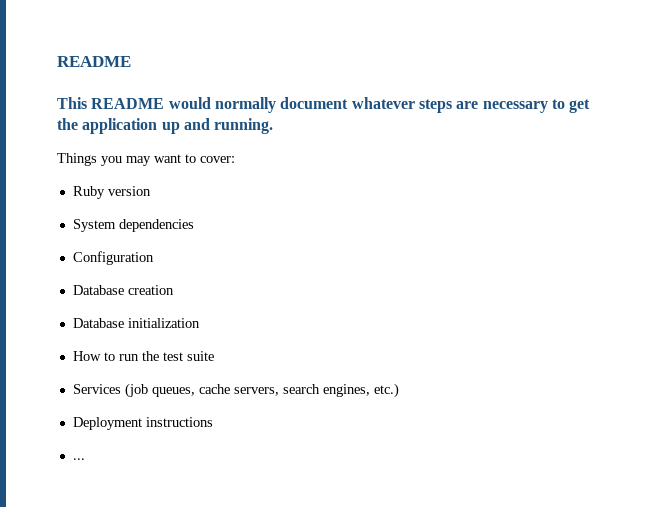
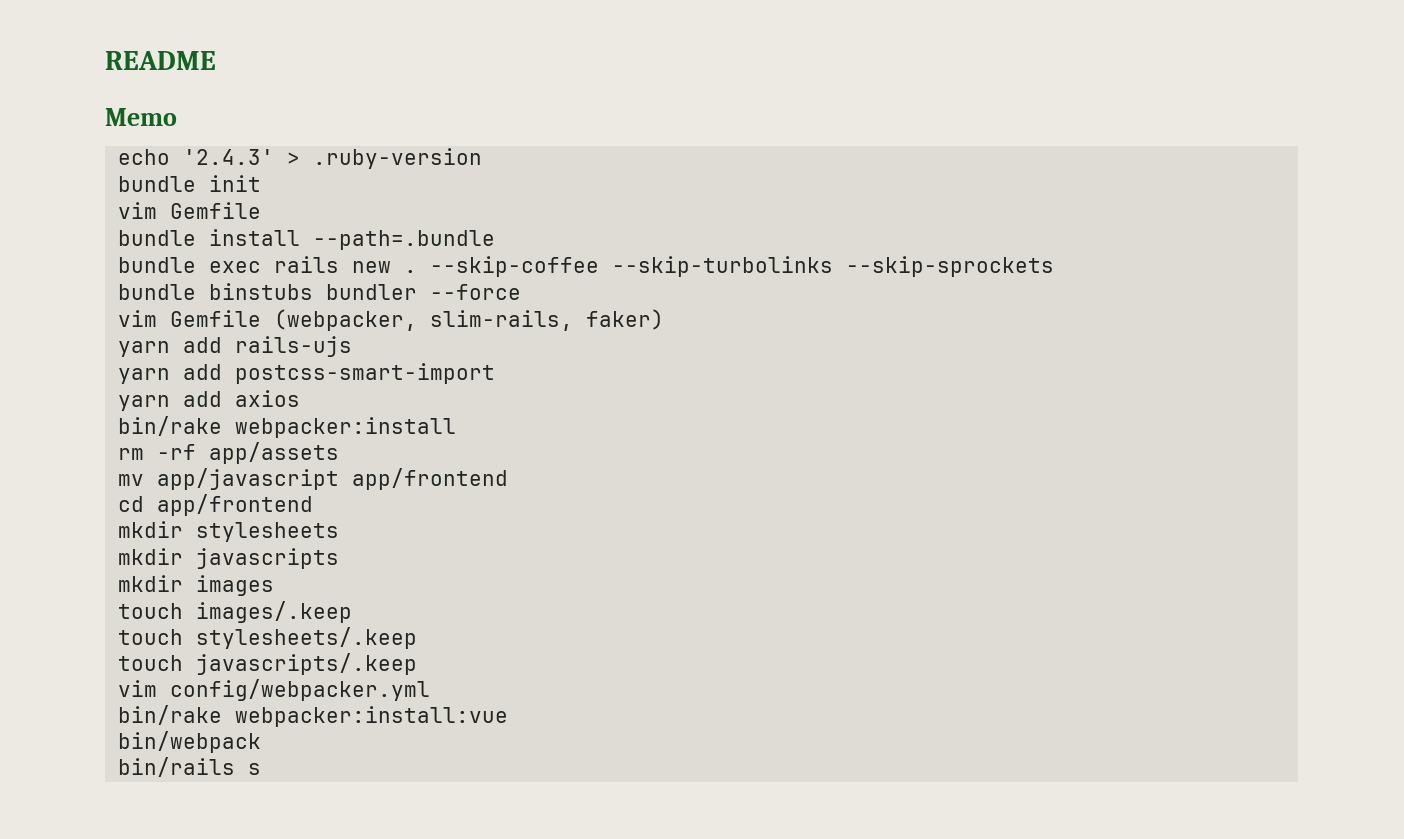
[57,97,591,113] [57,118,274,134] [57,153,235,166] [72,186,151,199] [72,219,194,232] [72,251,154,265] [72,285,174,295] [72,318,200,328] [72,351,214,361] [72,383,399,398] [72,417,213,430] [72,458,85,460] This README would normally document whatever steps are necessary to get the application up and running. // Things you may want to cover: // Ruby version // System dependencies // Configuration // Database creation // Database initialization // How to run the test suite // Services (job queues, cache servers, search engines, etc.) // Deployment instructions // ... -> [105,108,177,126] [118,148,483,169] [118,175,262,192] [118,202,262,219] [118,229,496,250] [118,256,1055,277] [118,283,522,300] [118,309,665,331] [118,336,353,357] [118,363,496,384] [118,390,301,411] [118,416,457,438] [118,442,340,464] [118,468,509,490] [118,494,314,516] [118,521,340,542] [118,548,340,569] [118,575,275,596] [118,601,353,623] [118,627,418,649] [118,653,418,675] [118,679,431,701] [118,705,509,727] [118,731,262,753] [118,757,262,777] Memo // echo '2.4.3' > .ruby-version // bundle init // vim Gemfile // bundle install --path=.bundle // bundle exec rails new . --skip-coffee --skip-turbolinks --skip-sprockets // bundle binstubs bundler --force // vim Gemfile (webpacker, slim-rails, faker) // yarn add rails-ujs // yarn add postcss-smart-import // yarn add axios // bin/rake webpacker:install // rm -rf app/assets // mv app/javascript app/frontend // cd app/frontend // mkdir stylesheets // mkdir javascripts // mkdir images // touch images/.keep // touch stylesheets/.keep // touch javascripts/.keep // vim config/webpacker.yml // bin/rake webpacker:install:vue // bin/webpack // bin/rails s

